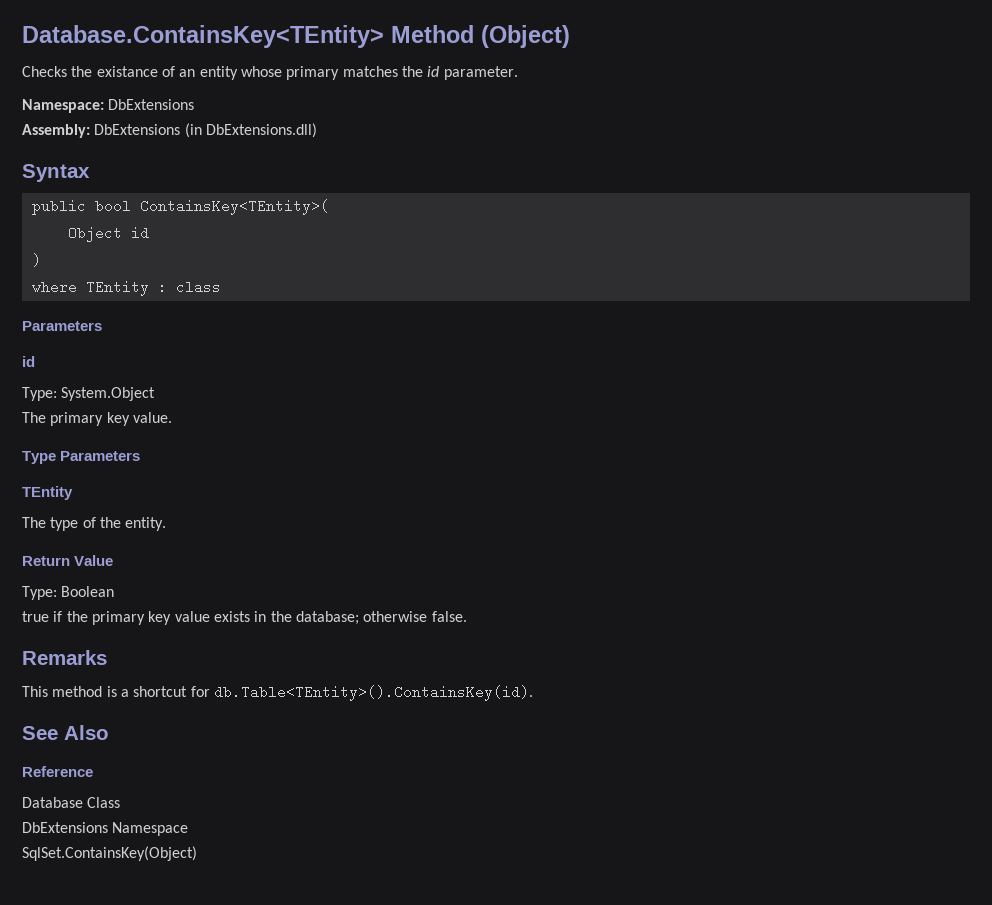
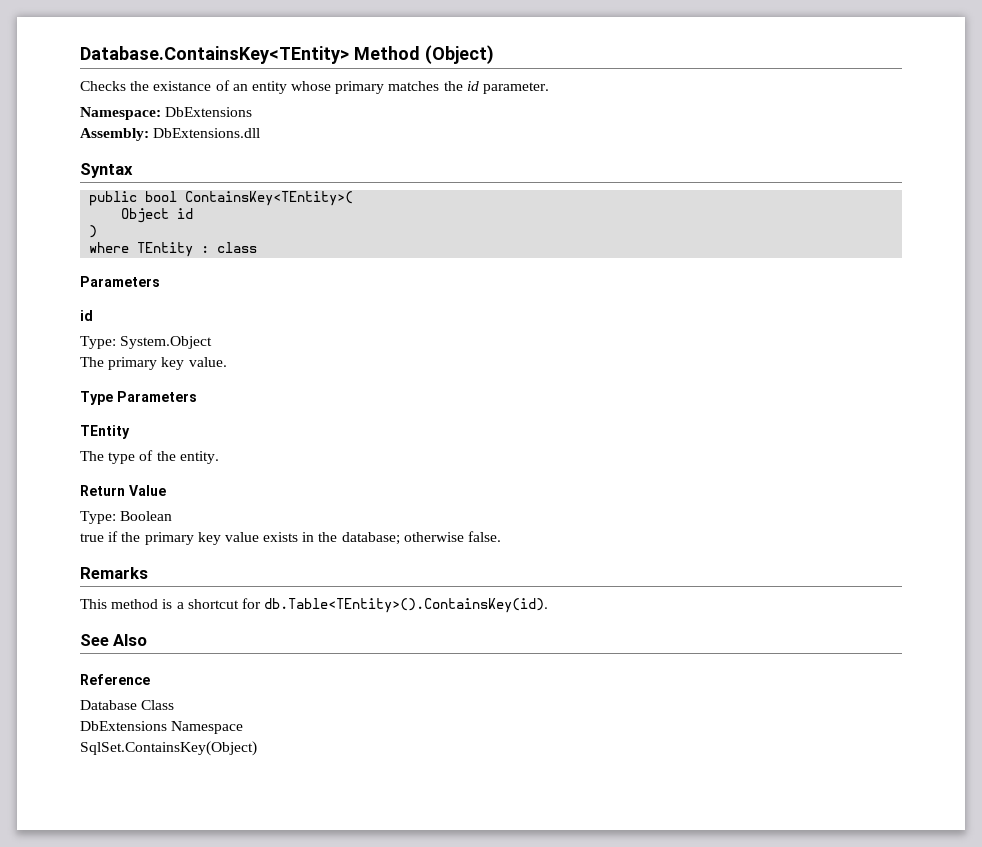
[94,123,317,138] DbExtensions (in DbExtensions.dll) -> [153,128,261,138] DbExtensions.dll

